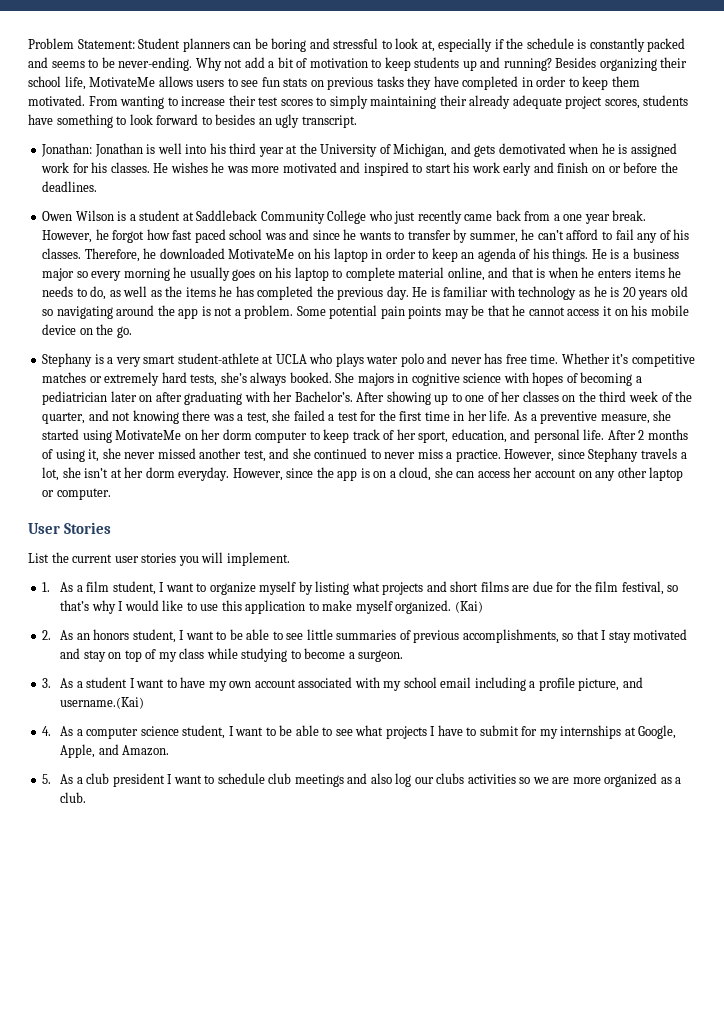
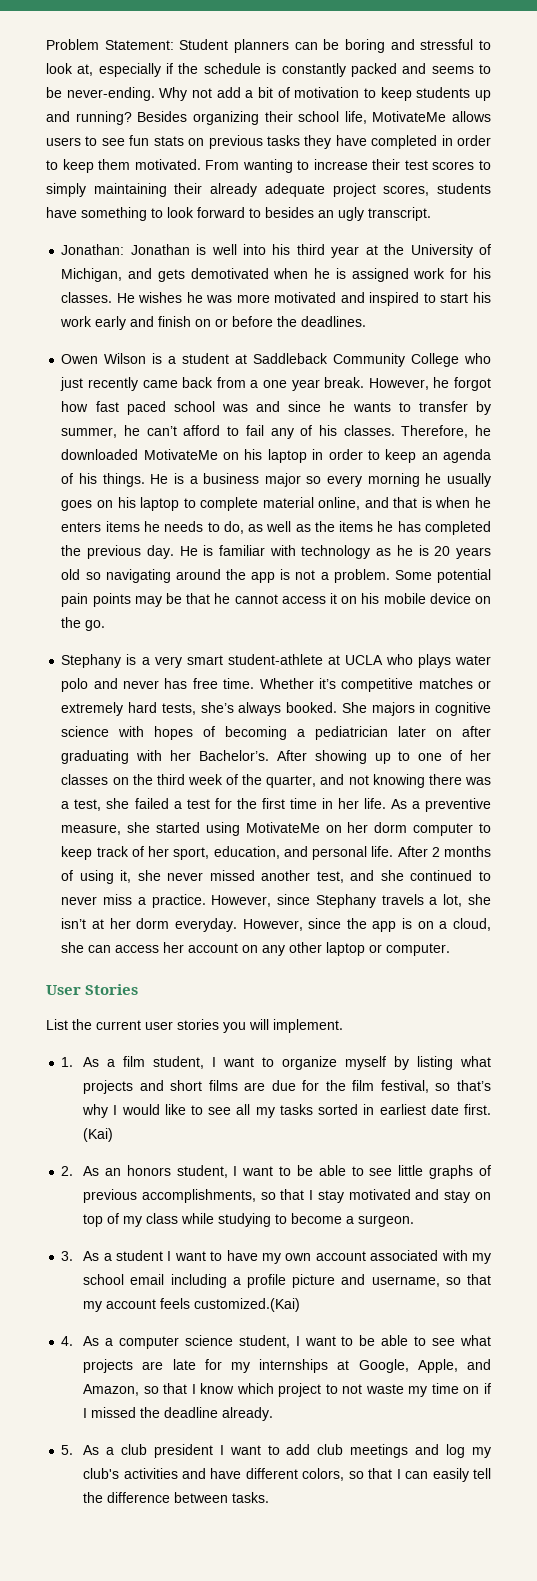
[200,600,452,614] use this application to make myself organized. -> [208,1104,491,1118] see all my tasks sorted in earliest date first.
[336,630,397,640] summaries -> [429,1165,474,1179] graphs
[578,677,643,691] [60,697,145,709] picture, and username.(Kai) -> [292,1274,491,1288] [83,1298,301,1312] picture and username, so that my account feels customized.(Kai)
[430,725,519,736] I have to submit -> [142,1359,196,1370] are late
[122,745,170,756] Amazon. -> [83,1383,491,1397] [83,1407,274,1421] Amazon, so that I know which project to not waste my time on if I missed the deadline already.
[217,773,265,784] schedule -> [286,1444,311,1455] add
[370,773,682,787] [60,792,87,803] also log our clubs activities so we are more organized as a club. -> [446,1444,492,1458] [83,1468,491,1482] [83,1492,270,1503] log my club's activities and have different colors, so that I can easily tell the difference between tasks.

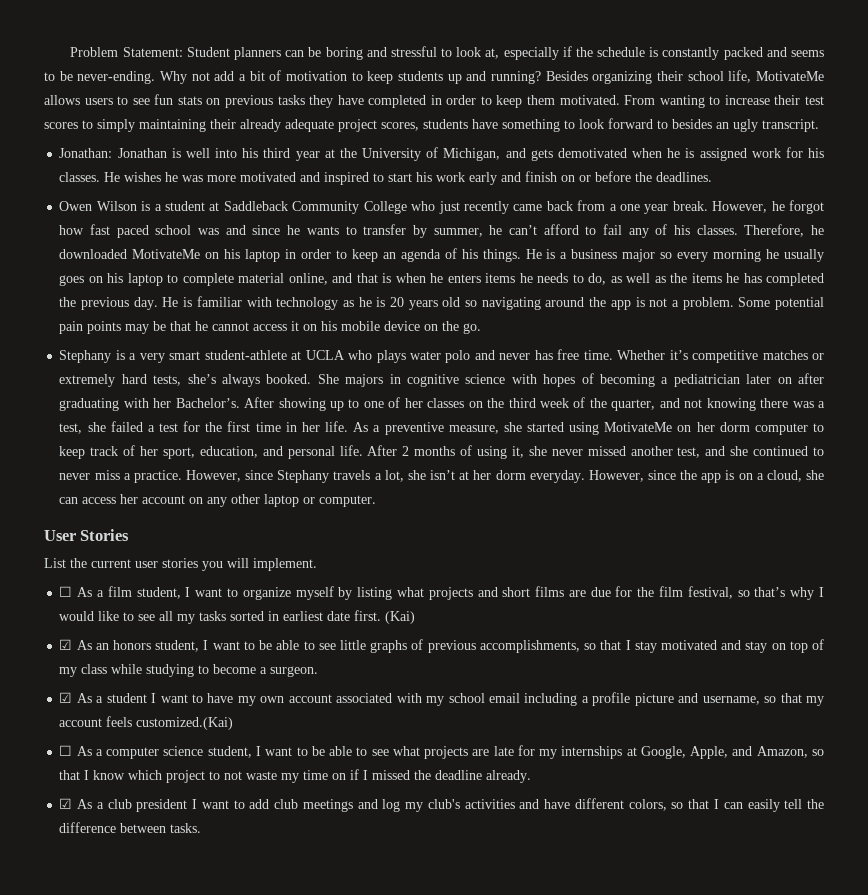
[61,1057,74,1067] 1. -> [59,586,73,597] ☐
[61,1166,74,1176] 2. -> [59,639,73,650] ☑
[61,1251,74,1261] 3. -> [59,692,73,703] ☑
[61,1336,74,1346] 4. -> [59,745,73,756] ☐
[61,1445,74,1455] 5. -> [59,798,73,809] ☑

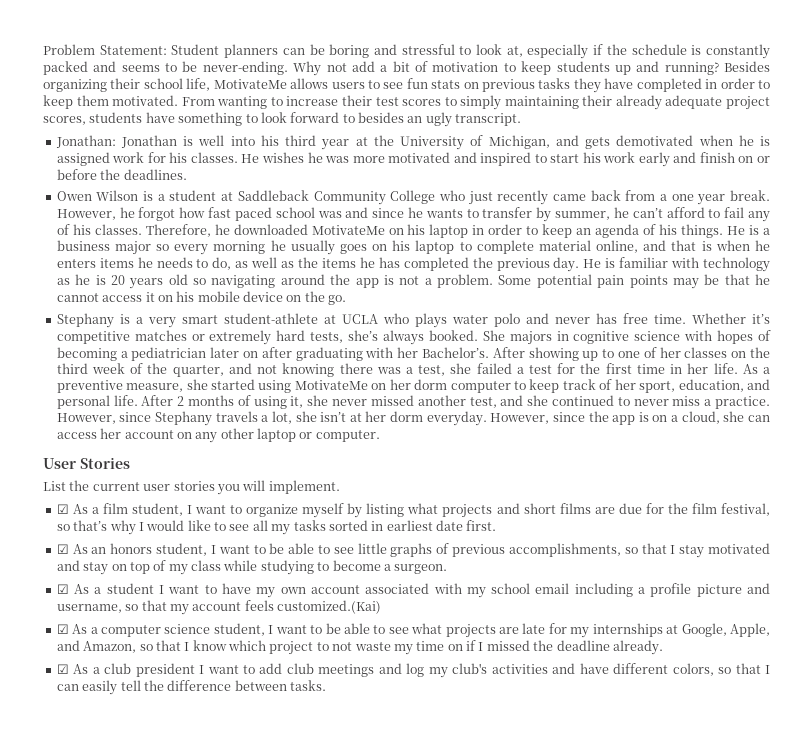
[59,586,73,597] ☐ -> [56,504,69,514] ☑
[385,611,416,624] (Kai) -> (497, 525) none
[59,745,73,756] ☐ -> [56,624,69,634] ☑

